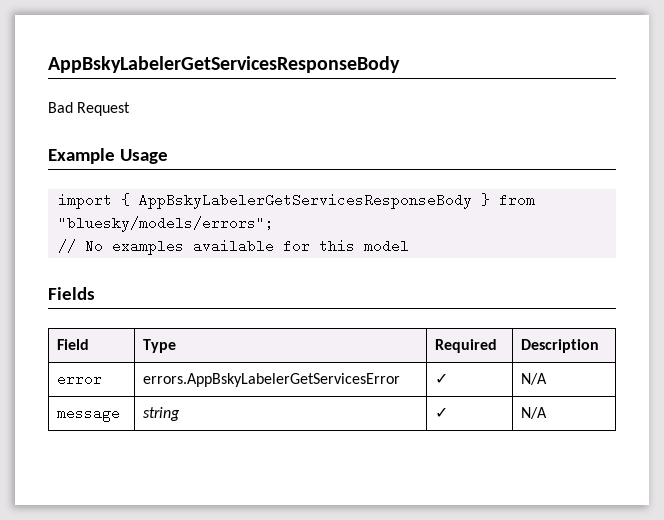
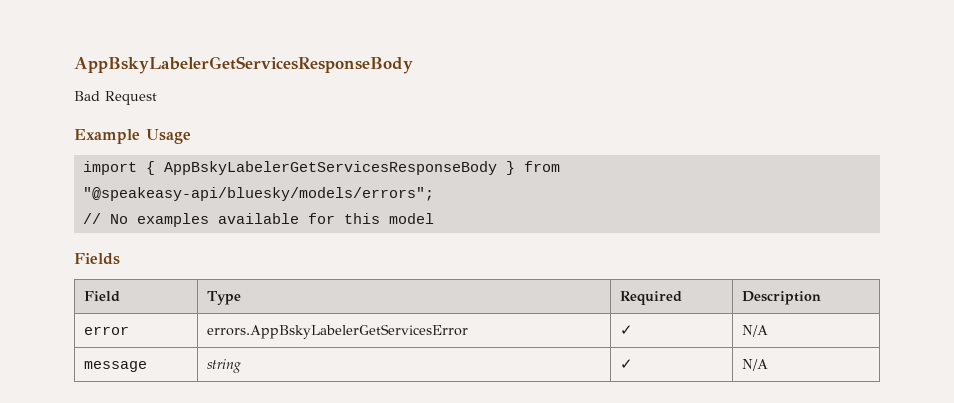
[57,216,274,232] "bluesky/models/errors"; -> [82,187,434,201] "@speakeasy-api/bluesky/models/errors";

